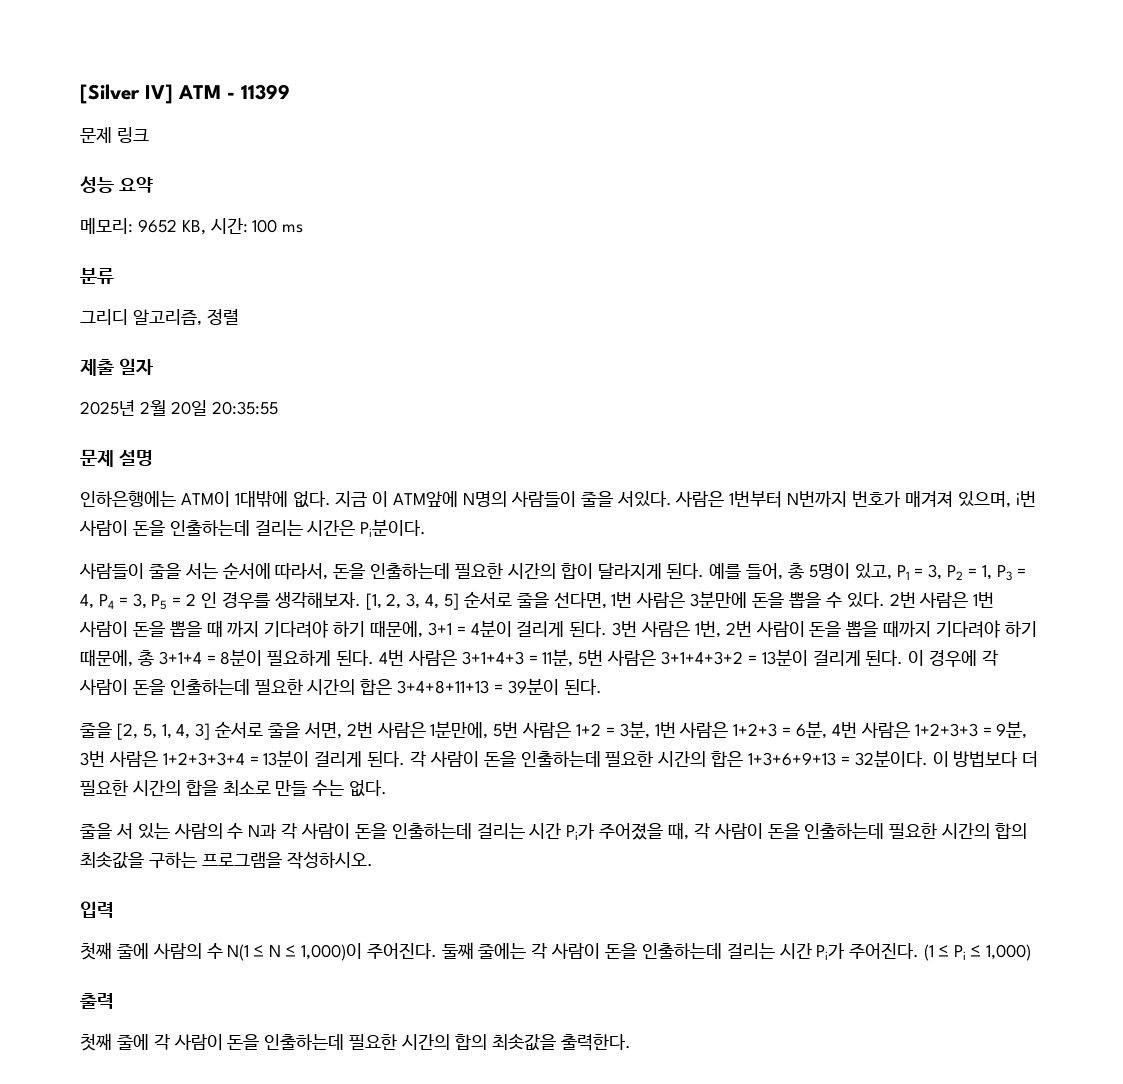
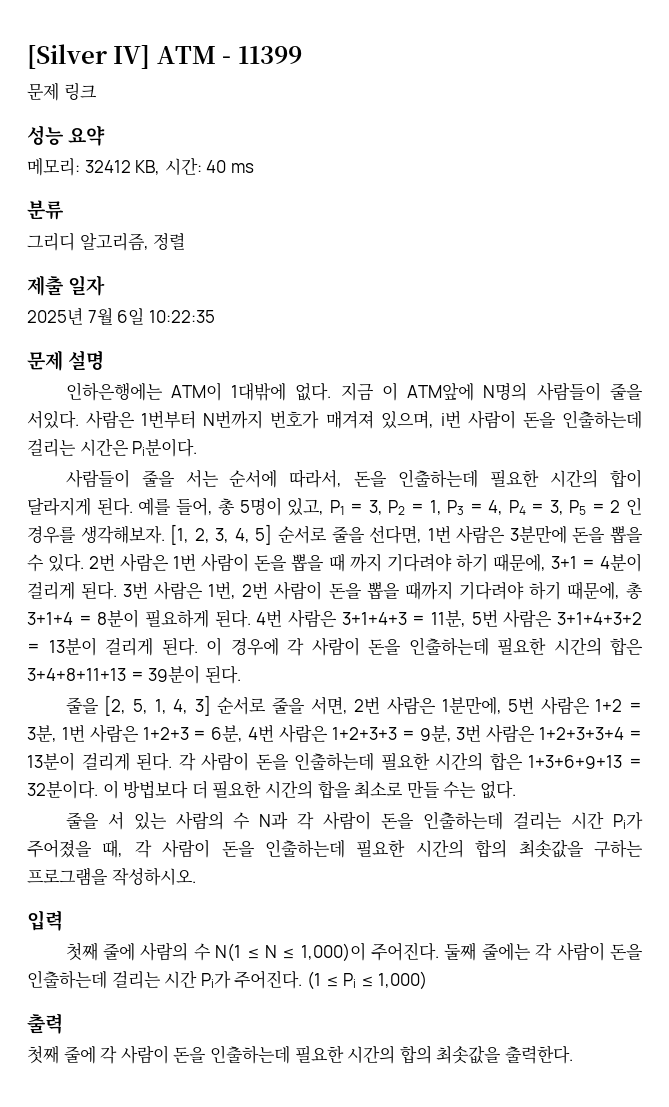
[137,219,177,233] 9652 -> [84,160,131,173] 32412
[252,219,278,233] 100 -> [206,160,227,173] 40
[139,400,278,416] 2월 20일 20:35:55 -> [87,308,215,325] 7월 6일 10:22:35

